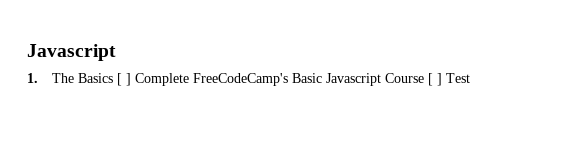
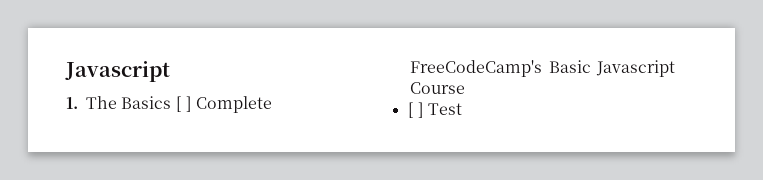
(424, 78) none -> (465, 88) //

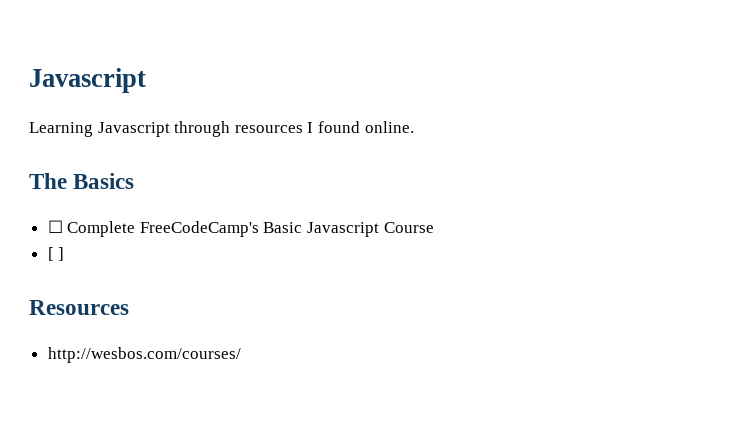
[66,97,78,109] 1. -> [29,121,414,137] Learning Javascript through resources I found online. //
[175,96,192,112] [ ] -> [47,220,63,233] // ☐
[428,103,463,115] Test -> [29,300,129,315] [47,347,241,363] // Resources // http://wesbos.com/courses/

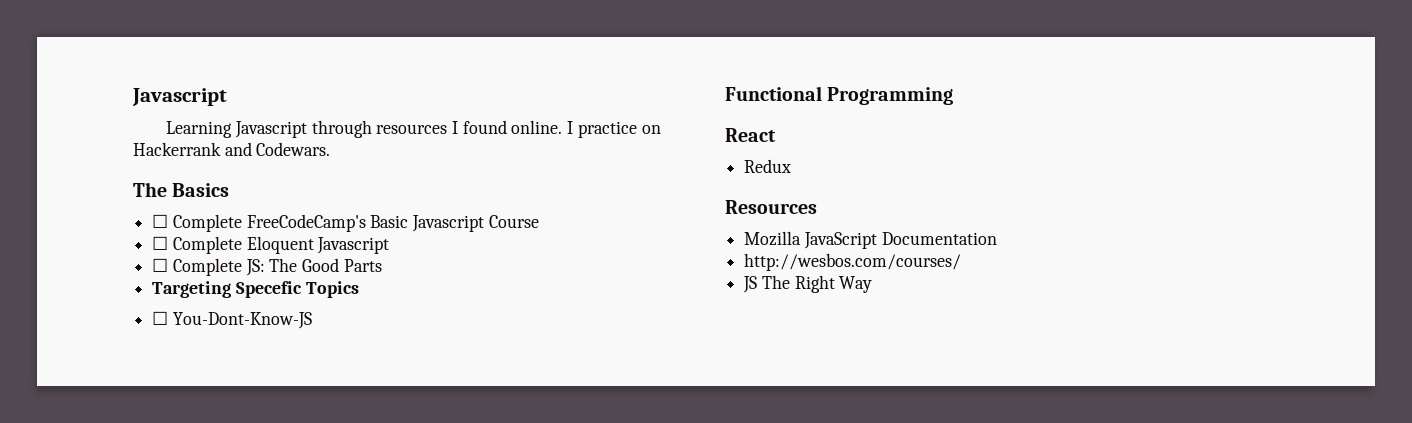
(414, 127) none -> [567,121,661,138] [133,142,331,156] I practice on Hackerrank and Codewars.
[47,247,65,261] [29,300,129,315] [47,347,241,363] [ ] // Resources // http://wesbos.com/courses/ -> [152,236,390,254] [152,258,382,276] [152,281,359,298] [152,311,312,329] [725,86,954,105] [725,128,776,142] [744,159,792,173] [725,200,817,214] [744,231,997,249] [744,253,962,271] [743,275,873,293] ☐ Complete Eloquent Javascript // ☐ Complete JS: The Good Parts // Targeting Specefic Topics // ☐ You-Dont-Know-JS // Functional Programming // React // Redux // Resources // Mozilla JavaScript Documentation // http://wesbos.com/courses/ // JS The Right Way

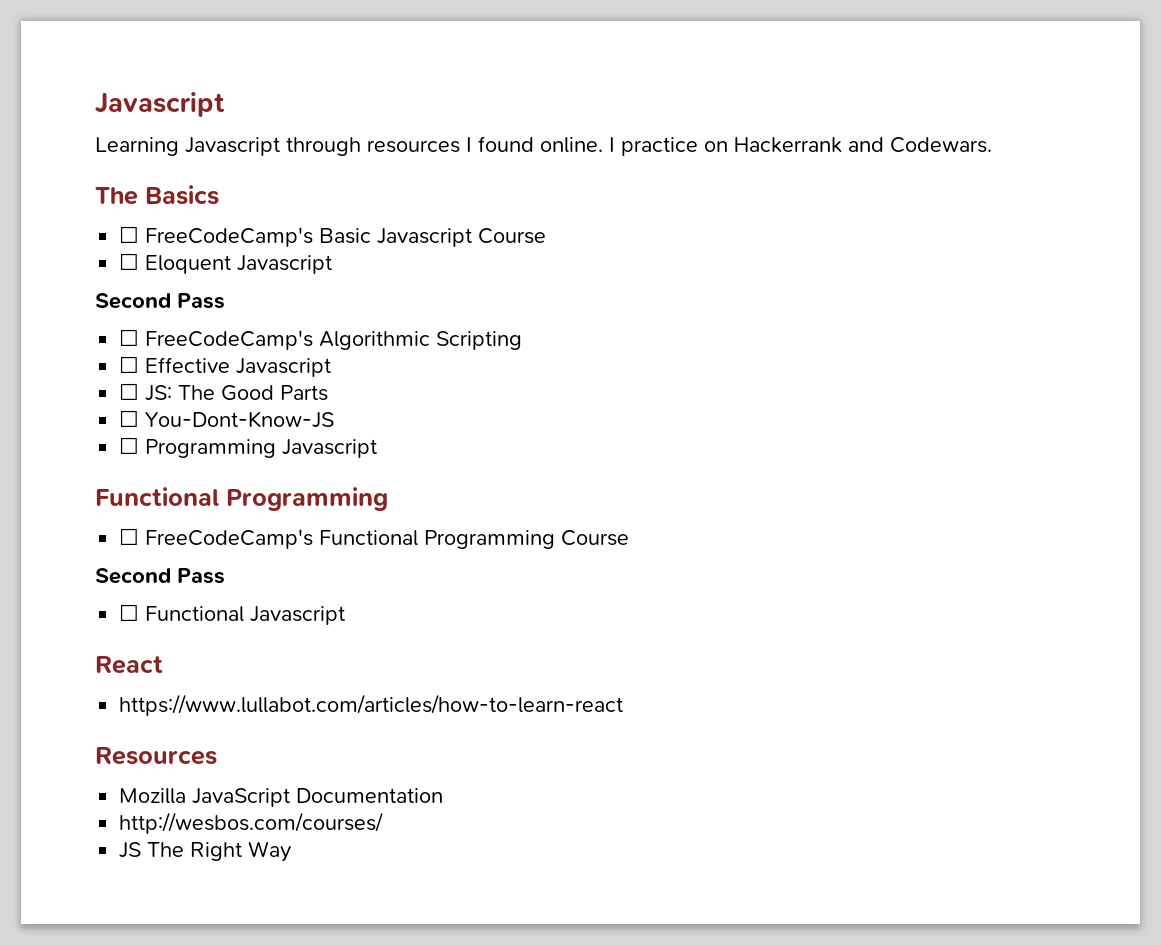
[172,214,242,232] Complete -> (140, 234) none
[172,236,242,254] Complete -> (140, 261) none
[152,258,242,276] // ☐ Complete -> [95,293,225,309] [119,329,523,350] [119,356,332,377] [119,383,140,400] // Second Pass // ☐ FreeCodeCamp's Algorithmic Scripting // ☐ Effective Javascript // ☐
[152,281,359,298] [152,311,312,329] [725,86,954,105] Targeting Specefic Topics // ☐ You-Dont-Know-JS // Functional Programming -> [119,410,335,428] [119,437,378,458] [95,487,388,511] [119,528,630,549] [95,568,225,584] [119,604,346,625] ☐ You-Dont-Know-JS // ☐ Programming Javascript // Functional Programming // ☐ FreeCodeCamp's Functional Programming Course // Second Pass // ☐ Functional Javascript
[744,159,792,173] Redux -> [119,694,624,716] https://www.lullabot.com/articles/how-to-learn-react

